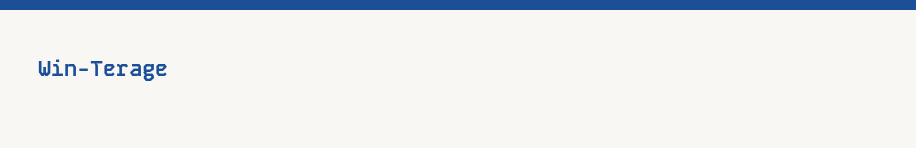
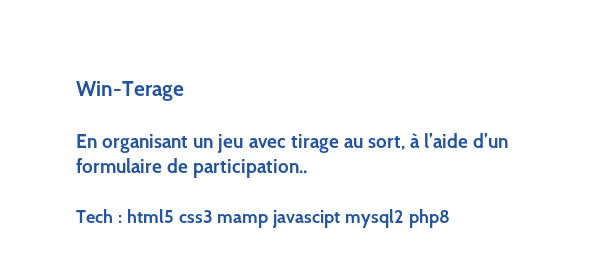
(168, 70) none -> [76,133,509,153] [76,158,308,178] [76,209,451,228] // En organisant un jeu avec tirage au sort, à l’aide d’un formulaire de participation.. // Tech : html5 css3 mamp javascipt mysql2 php8

